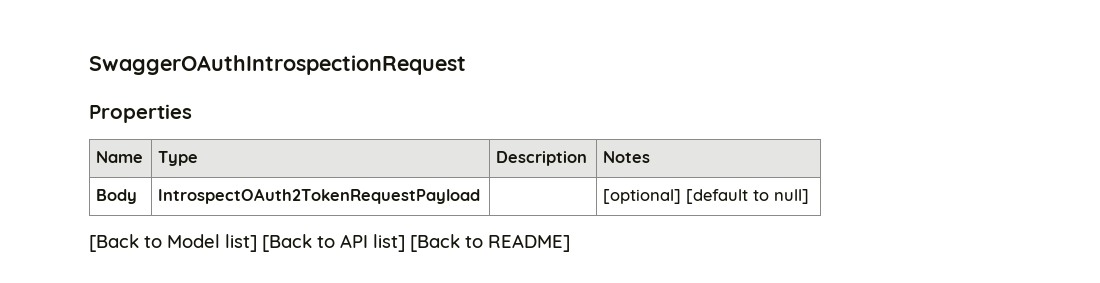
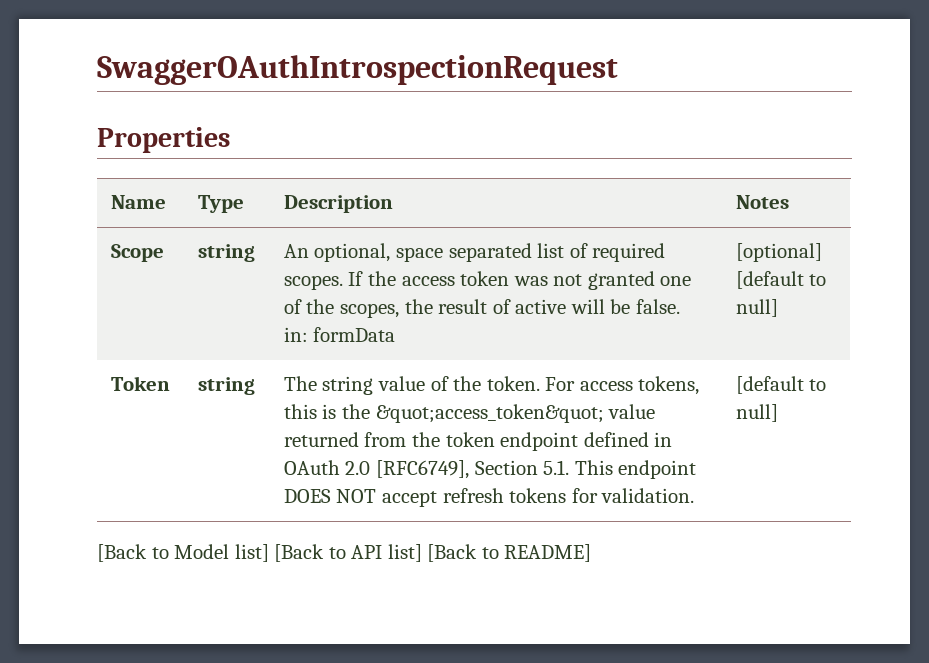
[96,189,138,204] [158,188,481,204] [603,189,682,204] Body | IntrospectOAuth2TokenRequestPayload | | [optional] -> [110,244,164,262] [197,244,255,262] [283,243,666,262] [283,271,692,290] [283,299,680,318] [283,327,396,342] [735,243,822,262] [735,271,827,289] [735,299,778,317] [110,376,170,391] [197,377,255,395] [283,376,700,395] [283,404,656,423] [283,432,673,451] [283,460,697,479] [283,488,695,507] Scope | string | An optional, space separated list of required scopes. If the access token was not granted one of the scopes, the result of active will be false. in: formData | [optional] [default to null] // Token | string | The string value of the token. For access tokens, this is the &quot;access_token&quot; value returned from the token endpoint defined in OAuth 2.0 [RFC6749], Section 5.1. This endpoint DOES NOT accept refresh tokens for validation. |

